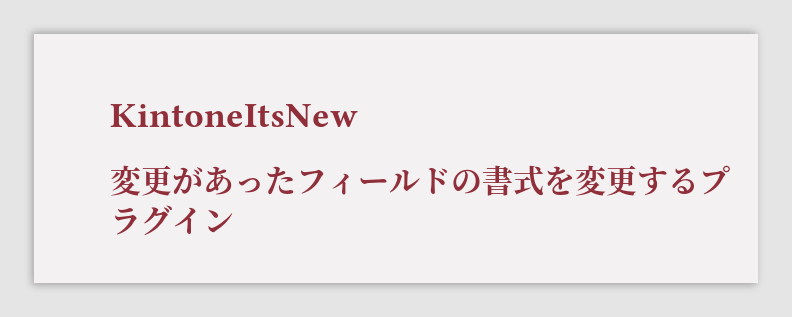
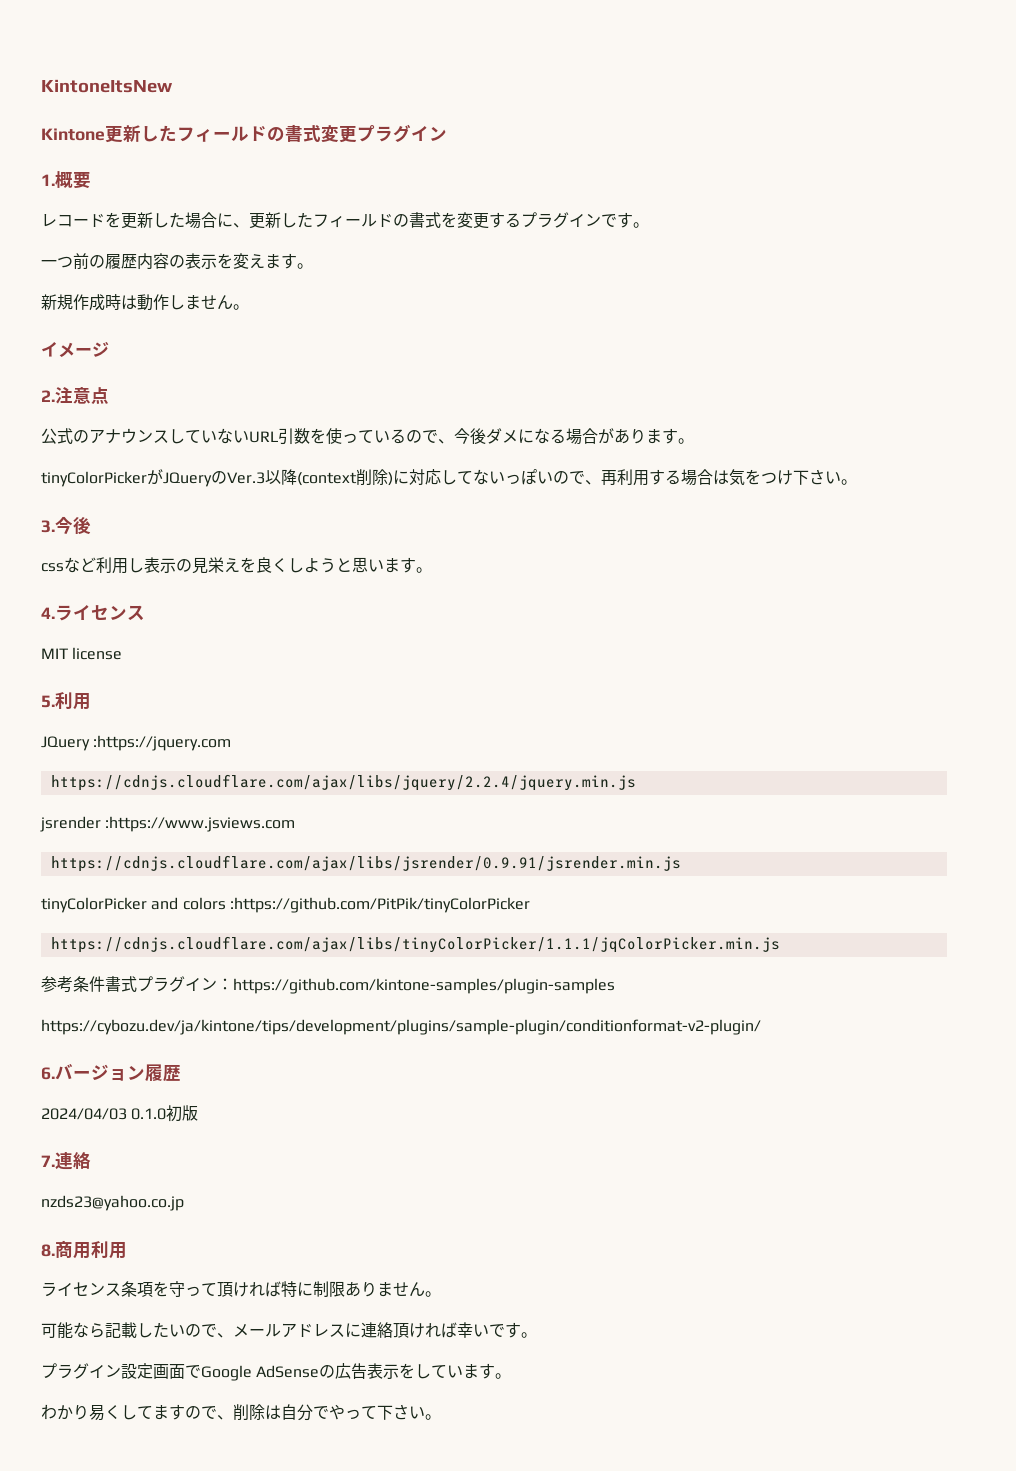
[110,165,265,196] 変更があっ -> [41,124,447,143] [41,171,91,189] [41,212,297,229] Kintone更新したフィールドの書式変更プラグイン // 1.概要 // レコードを更新した場合に、更新し
(234, 221) none -> [601,212,649,228] [41,253,313,270] [41,294,249,311] [41,342,109,357] [41,387,109,404] [41,428,694,445] [41,469,857,487] [41,516,91,535] [41,557,432,574] [41,605,145,621] [41,647,123,660] [41,692,91,710] [41,735,232,751] [50,774,636,791] [40,816,296,832] [50,855,681,872] [41,897,530,913] [50,936,780,953] [41,976,615,994] [41,1019,761,1035] [41,1064,181,1082] [41,1105,199,1122] [41,1152,91,1170] [41,1195,184,1211] [41,1240,127,1259] [41,1281,441,1297] [41,1322,537,1339] [41,1363,512,1381] [41,1404,441,1421] です。 // 一つ前の履歴内容の表示を変えます。 // 新規作成時は動作しません。 // イメージ // 2.注意点 // 公式のアナウンスしていないURL引数を使っているので、今後ダメになる場合があります。 // tinyColorPickerがJQueryのVer.3以降(context削除)に対応してないっぽいので、再利用する場合は気をつけ下さい。 // 3.今後 // cssなど利用し表示の見栄えを良くしようと思います。 // 4.ライセンス // MIT license // 5.利用 // JQuery :https://jquery.com // https://cdnjs.cloudflare.com/ajax/libs/jquery/2.2.4/jquery.min.js // jsrender :https://www.jsviews.com // https://cdnjs.cloudflare.com/ajax/libs/jsrender/0.9.91/jsrender.min.js // tinyColorPicker and colors :https://github.com/PitPik/tinyColorPicker // https://cdnjs.cloudflare.com/ajax/libs/tinyColorPicker/1.1.1/jqColorPicker.min.js // 参考条件書式プラグイン：https://github.com/kintone-samples/plugin-samples // https://cybozu.dev/ja/kintone/tips/development/plugins/sample-plugin/conditionformat-v2-plugin/ // 6.バージョン履歴 // 2024/04/03 0.1.0初版 // 7.連絡 // nzds23@yahoo.co.jp // 8.商用利用 // ライセンス条項を守って頂ければ特に制限ありません。 // 可能なら記載したいので、メールアドレスに連絡頂ければ幸いです。 // プラグイン設定画面でGoogle AdSenseの広告表示をしています。 // わかり易くしてますので、削除は自分でやって下さい。

